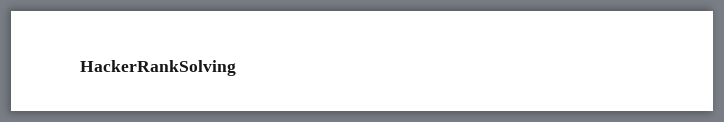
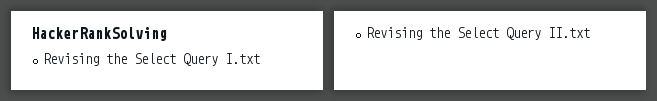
(236, 68) none -> [43,53,261,66] [366,27,591,40] // Revising the Select Query I.txt // Revising the Select Query II.txt

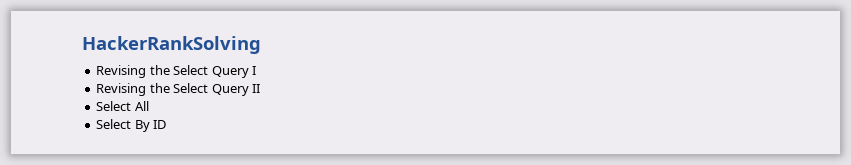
[225,53,261,64] [366,27,591,40] I.txt // Revising the Select Query II.txt -> [252,66,257,75] [96,83,261,96] [96,101,149,111] [96,119,167,132] I // Revising the Select Query II // Select All // Select By ID

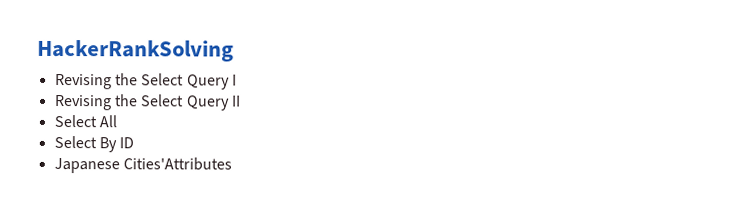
(167, 124) none -> [53,157,232,174] // Japanese Cities'Attributes

